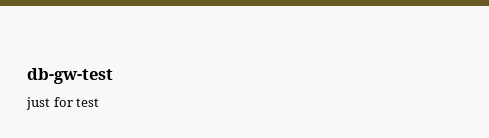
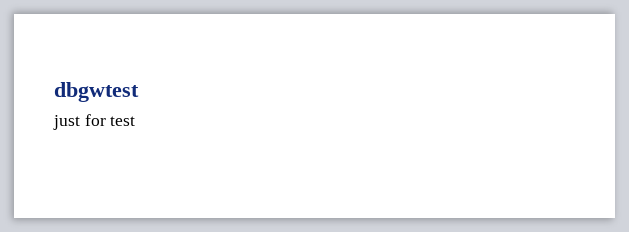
[27,68,113,84] db-gw-test -> [54,82,139,102] dbgwtest

